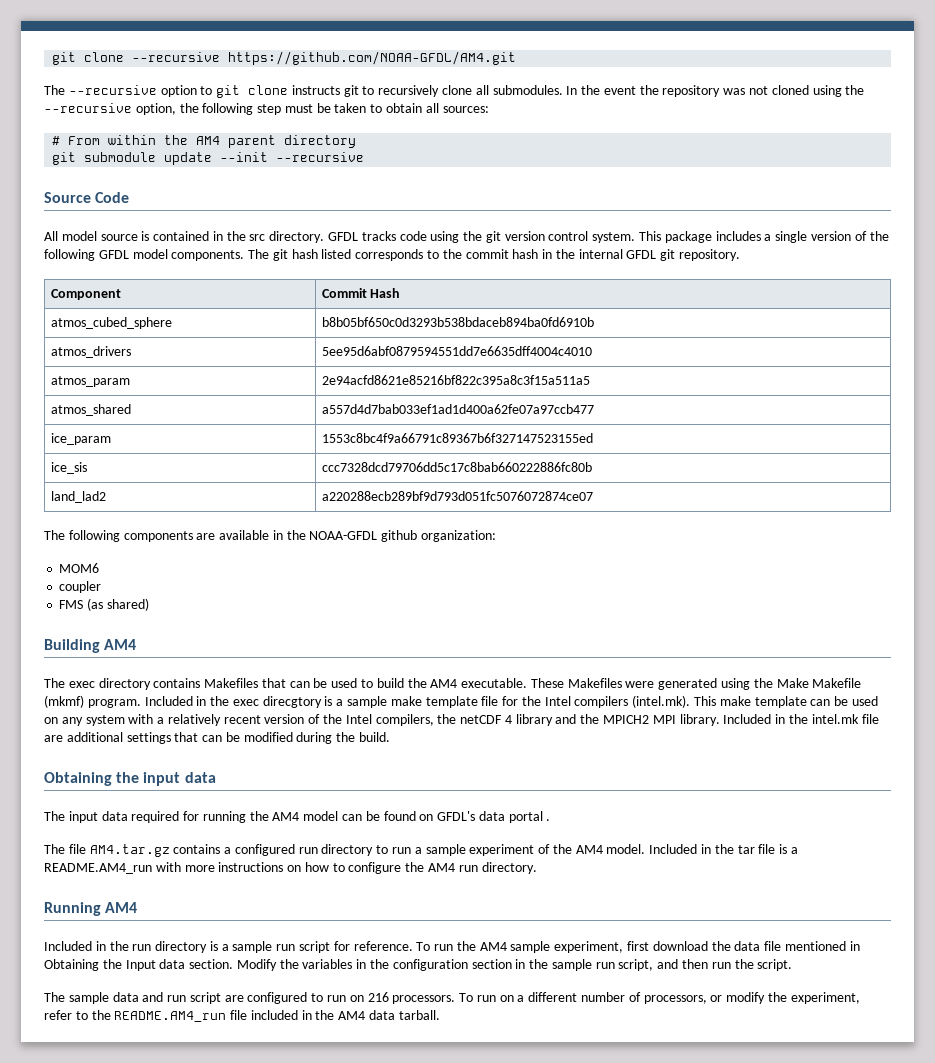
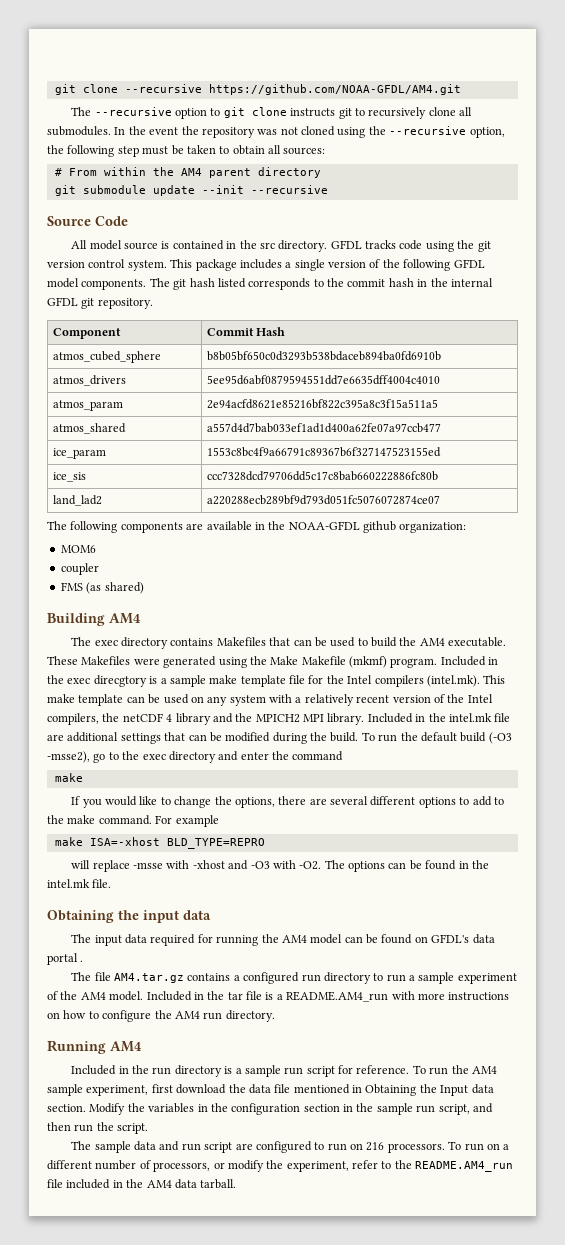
(391, 737) none -> [361,732,512,744] [47,751,344,763] [54,773,83,782] [71,796,504,808] [47,815,219,827] [54,837,265,849] [71,860,489,872] [47,879,112,888] To run the default build (-O3 -msse2), go to the exec directory and enter the command // make // If you would like to change the options, there are several different options to add to the make command. For example // make ISA=-xhost BLD_TYPE=REPRO // will replace -msse with -xhost and -O3 with -O2. The options can be found in the intel.mk file.

